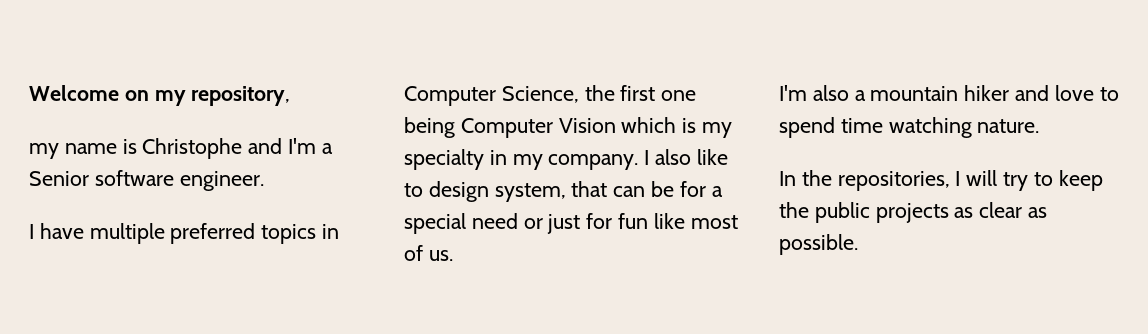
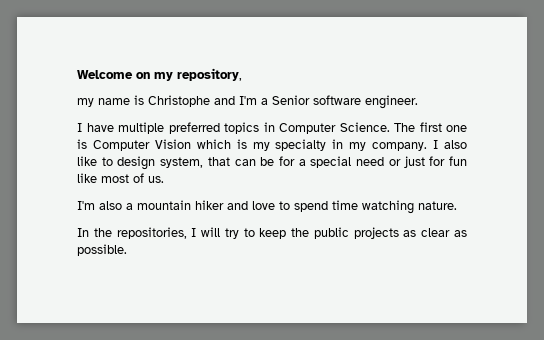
[501,85,615,103] Science, the -> [339,122,415,132] Science. The
[404,117,455,138] being -> [77,139,87,149] is

